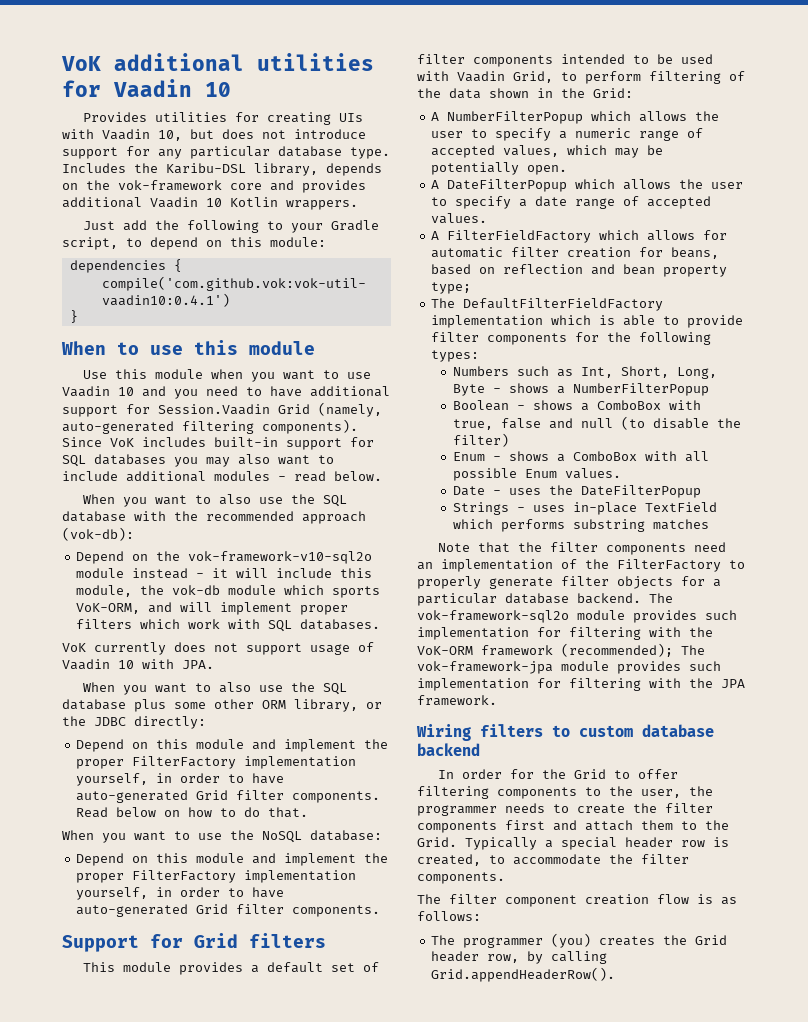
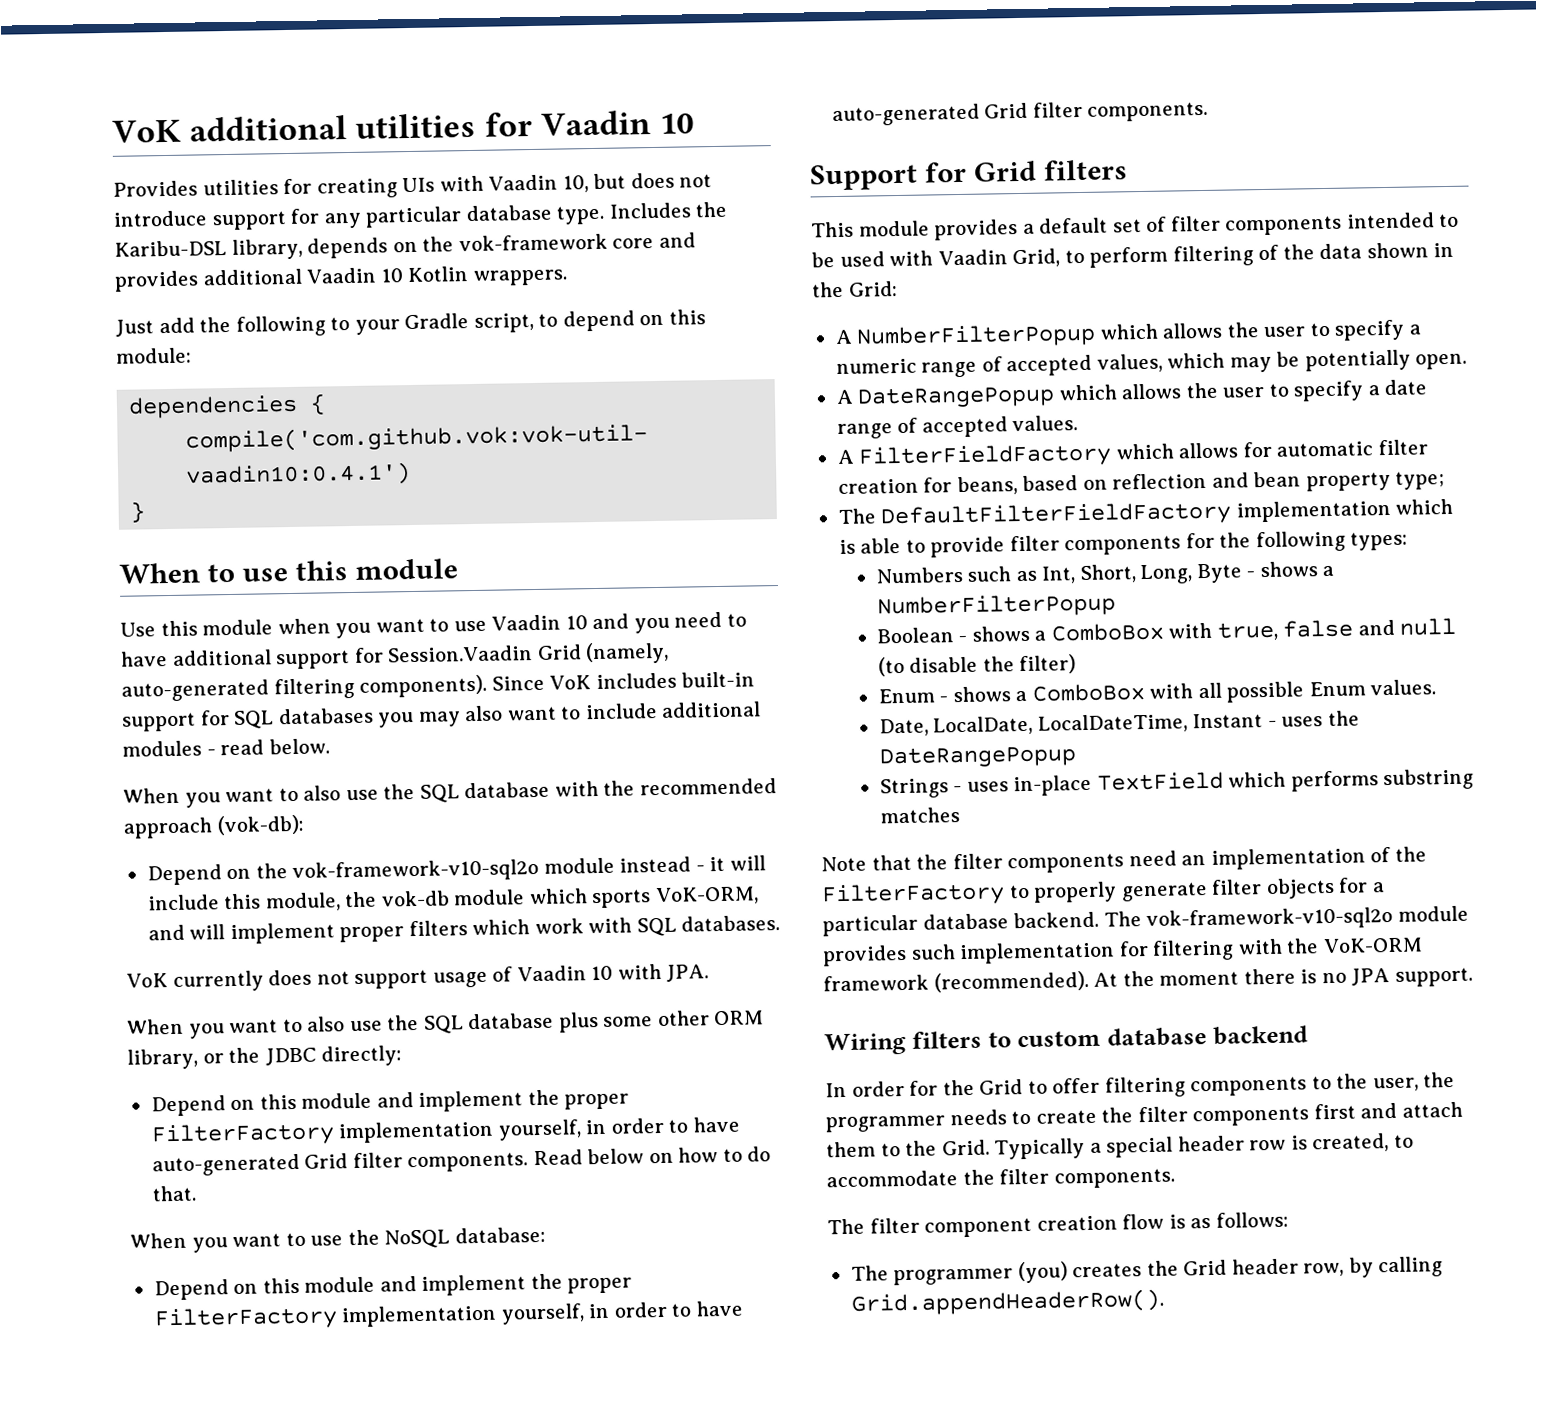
[447,179,568,192] DateFilterPopup -> [857,385,1056,409] DateRangePopup
[453,486,486,496] Date -> [878,713,1264,737] Date, LocalDate, LocalDateTime, Instant
[581,485,702,498] DateFilterPopup -> [878,745,1076,769] DateRangePopup
[417,610,569,623] vok-framework-sql2o -> [1146,906,1394,932] vok-framework-v10-sql2o
[561,643,705,657] [417,661,721,674] [417,678,745,691] [417,695,497,706] (recommended); The vok-framework-jpa module provides such implementation for filtering with the JPA framework. -> [933,967,1473,993] (recommended). At the moment there is no JPA support.

